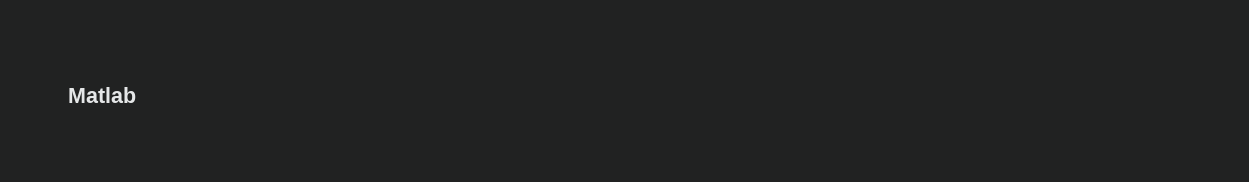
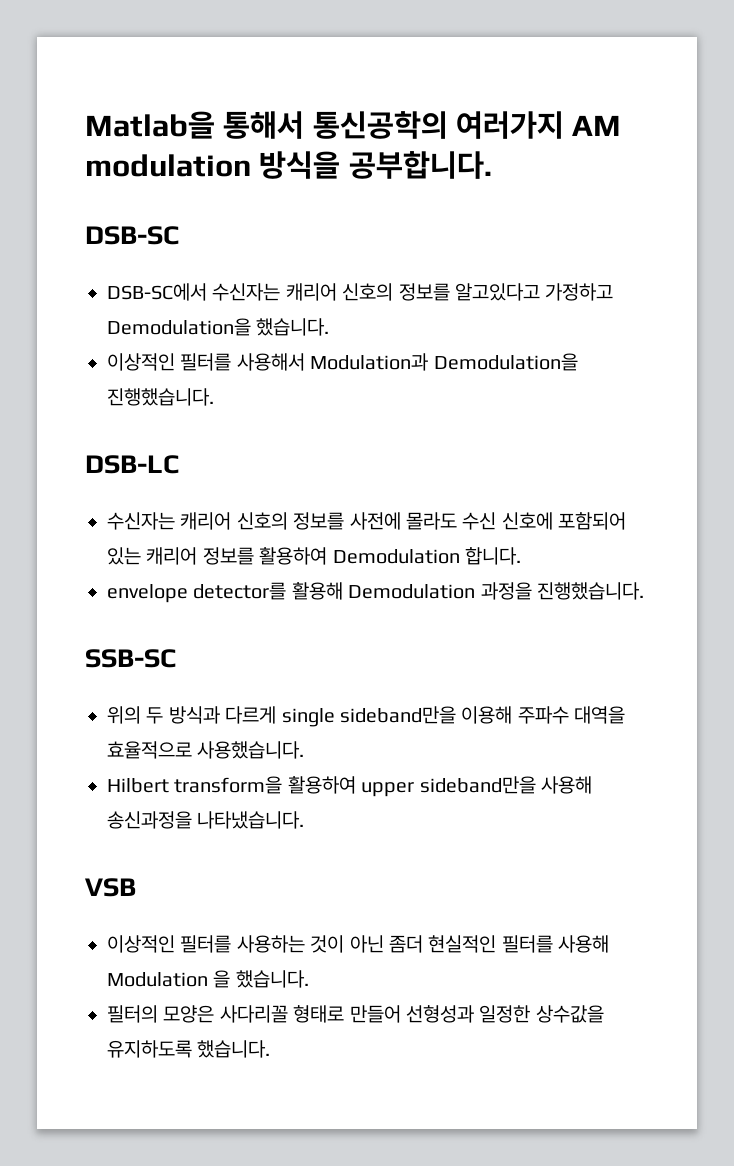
[68,87,136,103] Matlab -> [85,111,622,139] [85,151,492,179] [85,226,179,245] [107,283,614,301] [107,318,330,336] [107,353,578,371] [107,388,214,406] [85,455,179,474] [107,512,627,530] [107,547,521,565] [107,582,644,603] [85,649,176,668] [107,706,626,727] [107,741,305,759] [107,776,592,797] [107,811,305,829] [85,878,136,897] [107,935,610,953] [107,970,309,988] [107,1005,604,1023] [107,1040,271,1058] Matlab을 통해서 통신공학의 여러가지 AM modulation 방식을 공부합니다. // DSB-SC // DSB-SC에서 수신자는 캐리어 신호의 정보를 알고있다고 가정하고 Demodulation을 했습니다. // 이상적인 필터를 사용해서 Modulation과 Demodulation을 진행했습니다. // DSB-LC // 수신자는 캐리어 신호의 정보를 사전에 몰라도 수신 신호에 포함되어 있는 캐리어 정보를 활용하여 Demodulation 합니다. // envelope detector를 활용해 Demodulation 과정을 진행했습니다. // SSB-SC // 위의 두 방식과 다르게 single sideband만을 이용해 주파수 대역을 효율적으로 사용했습니다. // Hilbert transform을 활용하여 upper sideband만을 사용해 송신과정을 나타냈습니다. // VSB // 이상적인 필터를 사용하는 것이 아닌 좀더 현실적인 필터를 사용해 Modulation 을 했습니다. // 필터의 모양은 사다리꼴 형태로 만들어 선형성과 일정한 상수값을 유지하도록 했습니다.

